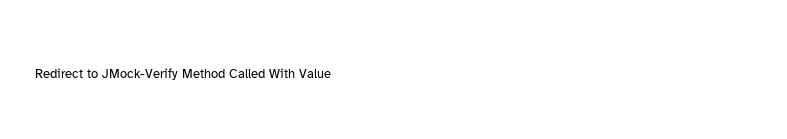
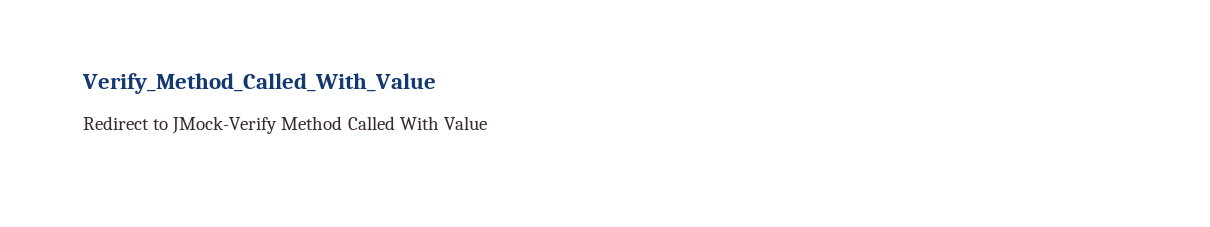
(35, 73) none -> [82,73,436,94] Verify_Method_Called_With_Value //

